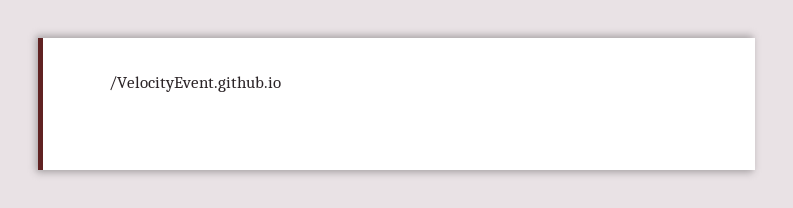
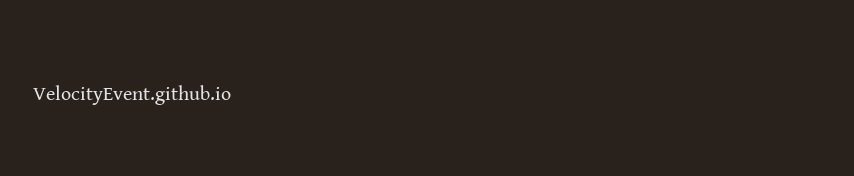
[109,76,281,92] /VelocityEvent.github.io -> [33,85,231,105] VelocityEvent.github.io

